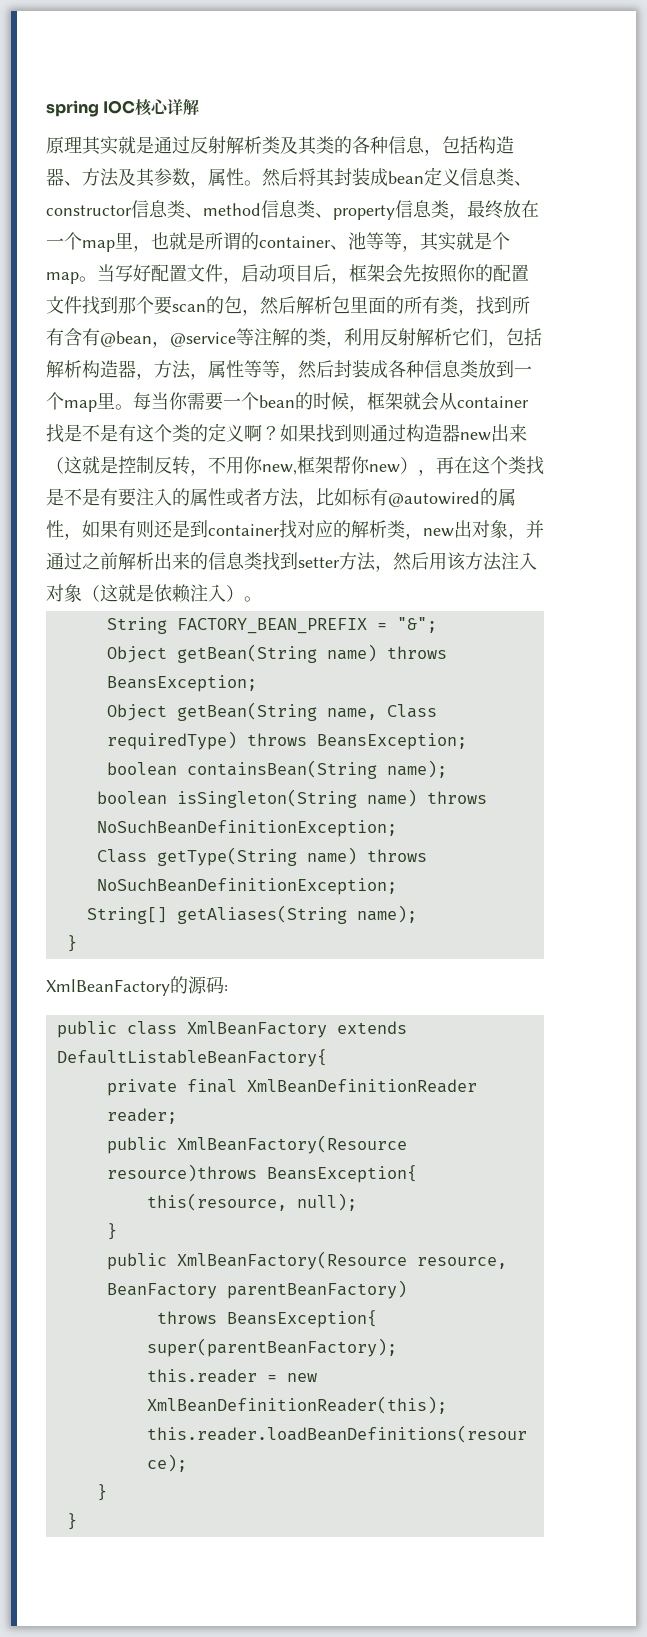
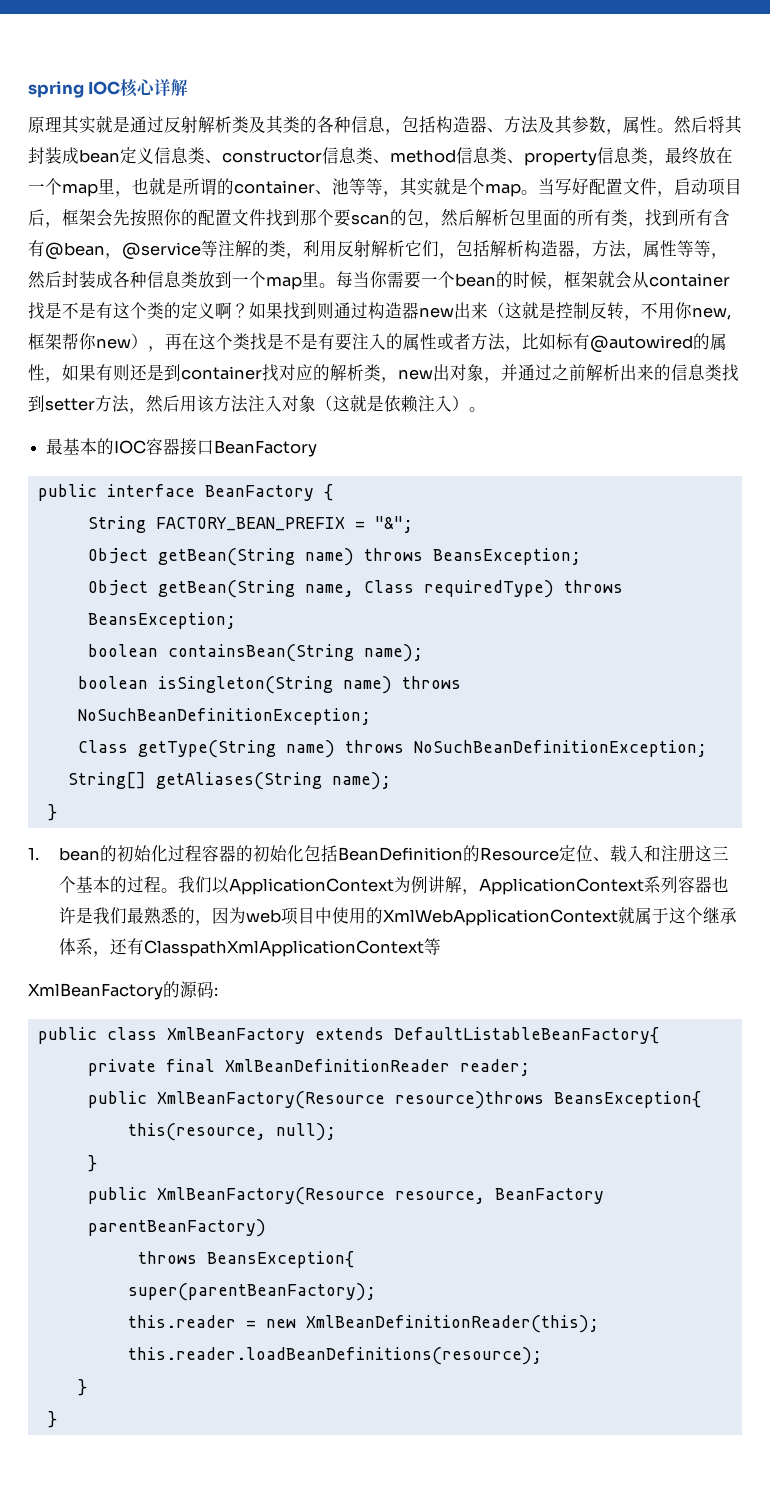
(262, 599) none -> [46,438,318,457] [37,484,333,501] // 最基本的IOC容器接口BeanFactory // public interface BeanFactory {
(77, 943) none -> [28,845,729,862] [58,876,729,895] [58,907,737,926] [58,938,441,957] // 1. bean的初始化过程容器的初始化包括BeanDefinition的Resource定位、载入和注册这三个基本的过程。我们以ApplicationContext为例讲解，ApplicationContext系列容器也许是我们最熟悉的，因为web项目中使用的XmlWebApplicationContext就属于这个继承体系，还有ClasspathXmlApplicationContext等

